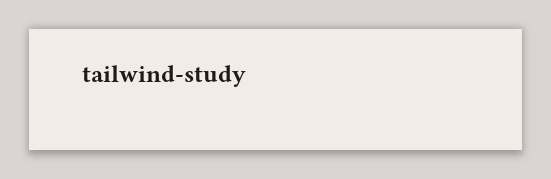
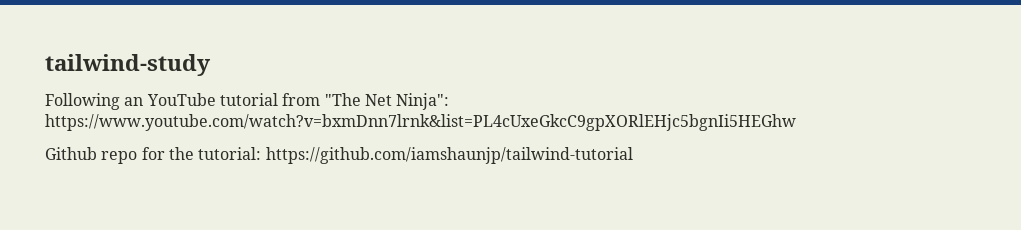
(246, 76) none -> [45,93,450,110] [45,114,796,131] [45,147,633,164] // Following an YouTube tutorial from "The Net Ninja": https://www.youtube.com/watch?v=bxmDnn7lrnk&list=PL4cUxeGkcC9gpXORlEHjc5bgnIi5HEGhw // Github repo for the tutorial: https://github.com/iamshaunjp/tailwind-tutorial

